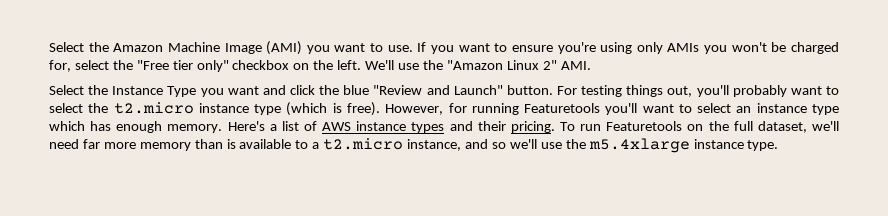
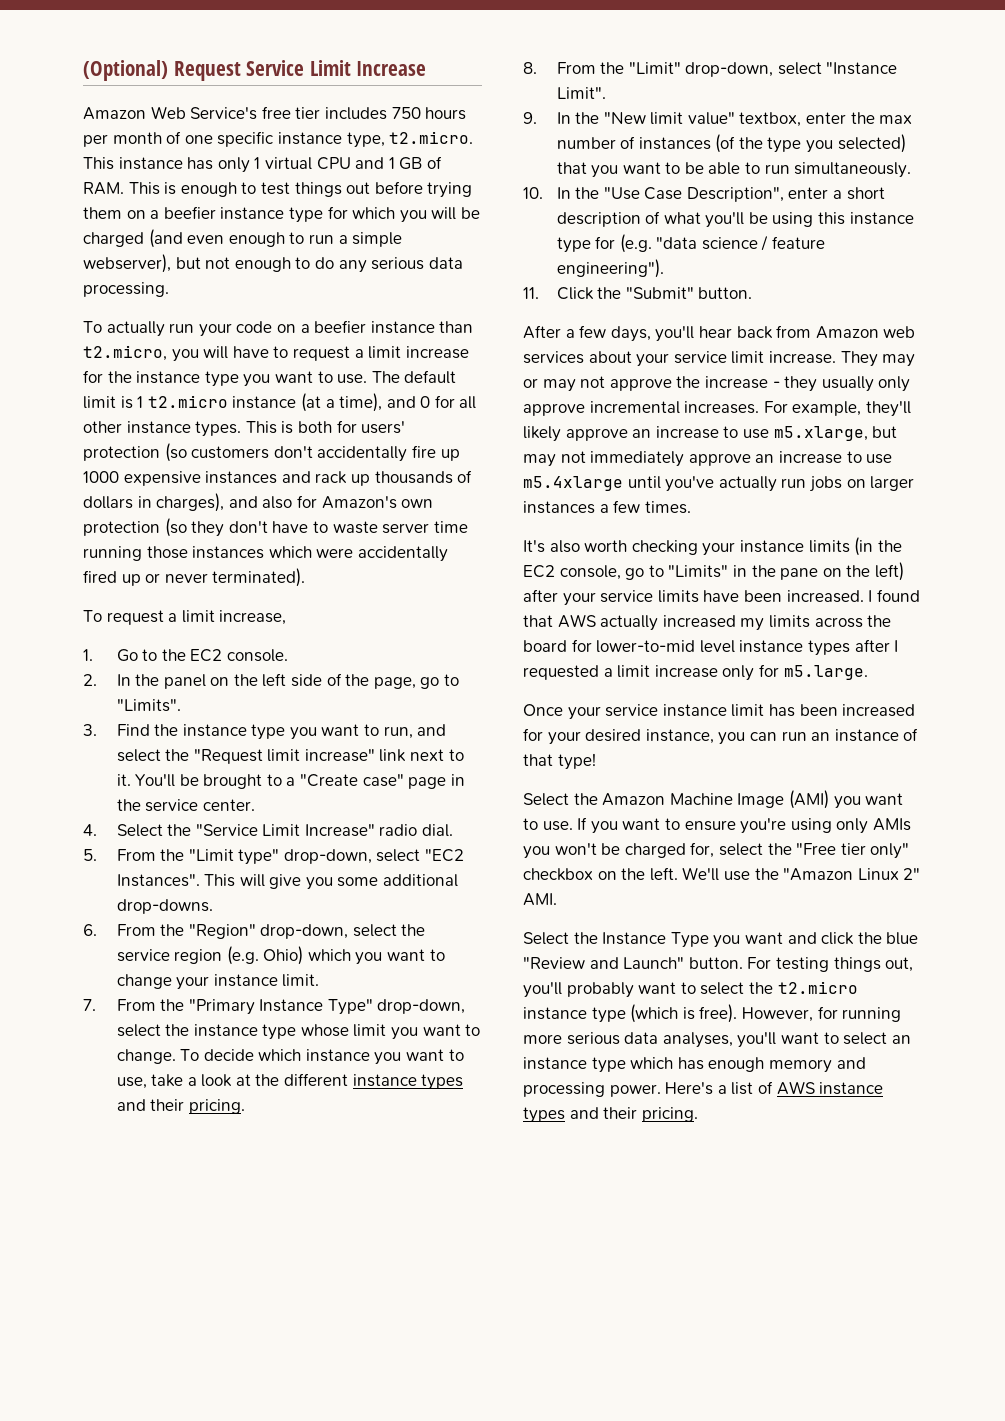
(49, 47) none -> [83,60,427,81] [83,106,467,120] [83,131,474,148] [83,156,442,173] [83,181,473,198] [83,206,480,223] [83,229,403,248] [83,254,463,273] [83,282,169,297] [83,320,474,337] [83,345,469,362] [83,370,457,387] [83,393,477,412] [83,420,406,437] [83,443,460,462] [83,470,473,486] [83,493,434,512] [83,518,468,537] [83,546,448,562] [83,568,306,587] [83,610,287,625] [83,649,288,662] [83,673,460,689] [116,699,181,712] [83,724,447,740] [116,749,464,764] [116,774,465,789] [116,799,255,812] [83,824,454,837] [83,849,465,865] [116,874,459,890] [116,899,213,914] [83,924,426,939] [116,946,445,965] [116,974,320,990] [83,999,466,1015] [116,1024,481,1040] [116,1049,464,1065] [116,1073,464,1090] [116,1099,245,1114] [523,62,898,77] [556,87,606,99] [523,112,913,127] [556,134,906,153] [556,162,912,178] [523,187,885,202] [556,211,914,228] [556,234,826,253] [556,259,664,278] [523,287,753,300] [523,325,916,342] [523,351,916,367] [523,376,911,392] [523,401,911,417] [523,426,898,442] [523,451,893,467] [523,476,915,492] [523,500,691,514] [523,537,902,556] [523,562,904,581] [523,589,920,606] [523,614,892,631] [523,639,899,656] [523,664,868,681] [523,704,916,720] [523,728,919,745] [523,753,596,770] (Optional) Request Service Limit Increase // Amazon Web Service's free tier includes 750 hours per month of one specific instance type, t2.micro. This instance has only 1 virtual CPU and 1 GB of RAM. This is enough to test things out before trying them on a beefier instance type for which you will be charged (and even enough to run a simple webserver), but not enough to do any serious data processing. // To actually run your code on a beefier instance than t2.micro, you will have to request a limit increase for the instance type you want to use. The default limit is 1 t2.micro instance (at a time), and 0 for all other instance types. This is both for users' protection (so customers don't accidentally fire up 1000 expensive instances and rack up thousands of dollars in charges), and also for Amazon's own protection (so they don't have to waste server time running those instances which were accidentally fired up or never terminated). // To request a limit increase, // 1. Go to the EC2 console. // 2. In the panel on the left side of the page, go to "Limits". // 3. Find the instance type you want to run, and select the "Request limit increase" link next to it. You'll be brought to a "Create case" page in the service center. // 4. Select the "Service Limit Increase" radio dial. // 5. From the "Limit type" drop-down, select "EC2 Instances". This will give you some additional drop-downs. // 6. From the "Region" drop-down, select the service region (e.g. Ohio) which you want to change your instance limit. // 7. From the "Primary Instance Type" drop-down, select the instance type whose limit you want to change. To decide which instance you want to use, take a look at the different instance types and their pricing. // 8. From the "Limit" drop-down, select "Instance Limit". // 9. In the "New limit value" textbox, enter the max number of instances (of the type you selected) that you want to be able to run simultaneously. // 10. In the "Use Case Description", enter a short description of what you'll be using this instance type for (e.g. "data science / feature engineering"). // 11. Click the "Submit" button. // After a few days, you'll hear back from Amazon web services about your service limit increase. They may or may not approve the increase - they usually only approve incremental increases. For example, they'll likely approve an increase to use m5.xlarge, but may not immediately approve an increase to use m5.4xlarge until you've actually run jobs on larger instances a few times. // It's also worth checking your instance limits (in the EC2 console, go to "Limits" in the pane on the left) after your service limits have been increased. I found that AWS actually increased my limits across the board for lower-to-mid level instance types after I requested a limit increase only for m5.large. // Once your service instance limit has been increased for your desired instance, you can run an instance of that type! //
[524,103,601,113] Featuretools -> [523,1032,733,1048] more serious data analyses,
[167,124,223,133] memory. -> [768,1057,866,1073] [523,1082,661,1097] memory and processing power.
[560,121,839,133] [49,138,779,153] To run Featuretools on the full dataset, we'll need far more memory than is available to a t2.micro instance, and so we'll use the m5.4xlarge instance type. -> (698, 1114) none

